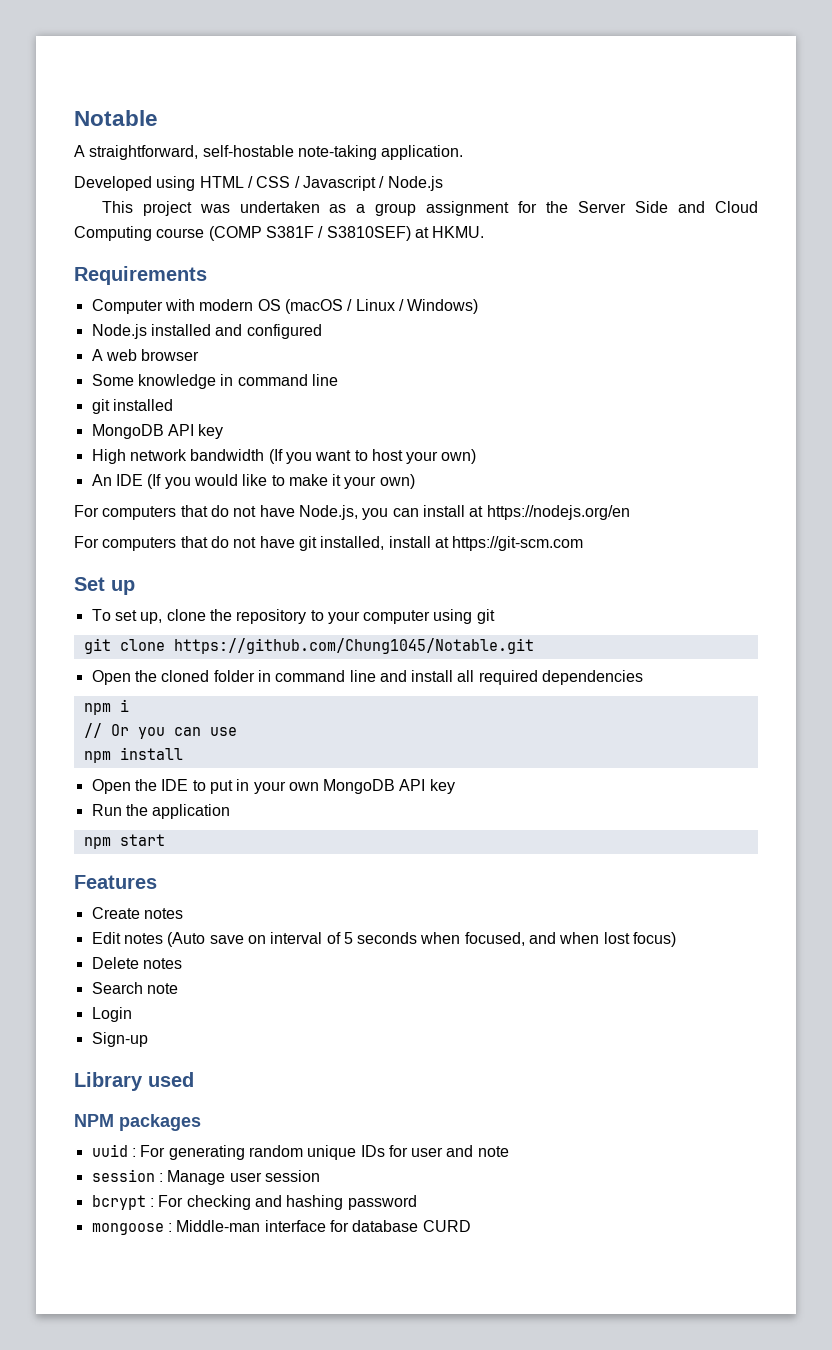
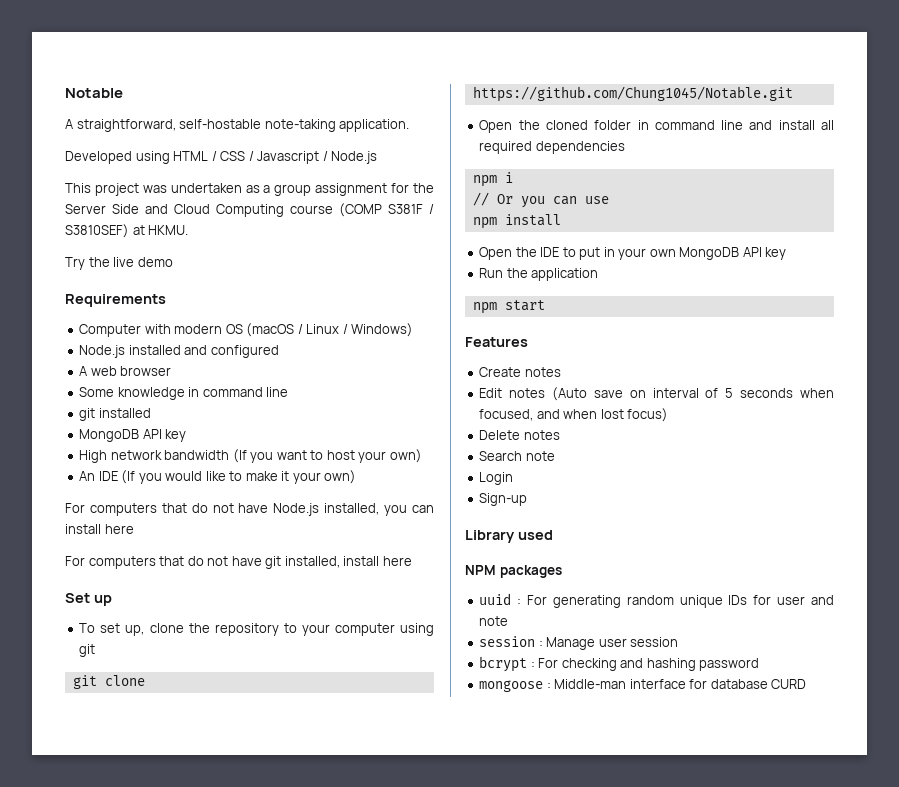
(485, 232) none -> [65,257,173,270] // Try the live demo
[298,505,358,520] Node.js, -> [273,503,380,516] Node.js installed,
[469,505,630,520] at https://nodejs.org/en -> [104,524,134,534] here
[434,536,584,551] at https://git-scm.com -> [382,556,412,566] here

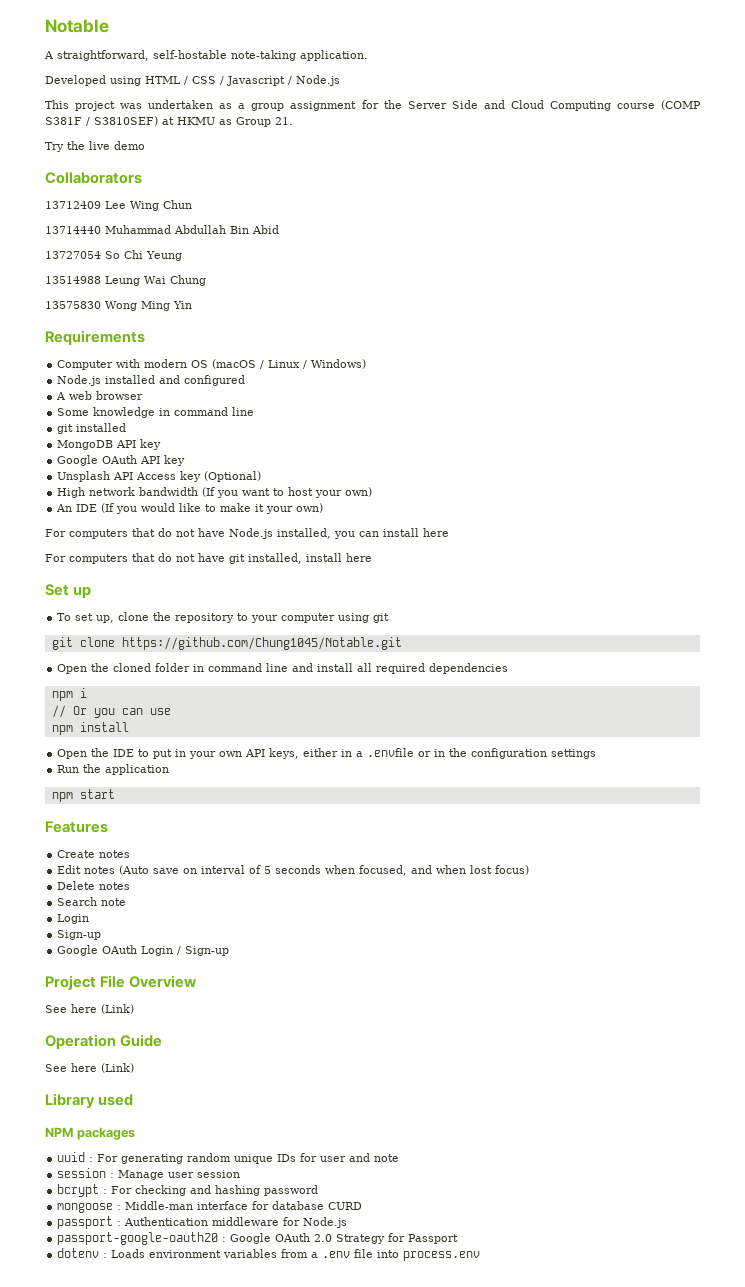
[148,225,189,235] HKMU. -> [177,117,293,127] HKMU as Group 21.
(173, 262) none -> [45,172,142,184] [45,200,192,211] [45,225,279,234] [45,250,182,261] [45,275,206,286] [45,301,192,311] // Collaborators // 13712409 Lee Wing Chun // 13714440 Muhammad Abdullah Bin Abid // 13727054 So Chi Yeung // 13514988 Leung Wai Chung // 13575830 Wong Ming Yin
(187, 435) none -> [57,455,186,466] [57,471,262,482] // Google OAuth API key // Unsplash API Access key (Optional)
[679,247,787,260] MongoDB API key -> [245,748,597,759] API keys, either in a .envfile or in the configuration settings
(528, 499) none -> [57,945,230,956] [45,975,198,990] [45,1004,134,1014] [45,1034,163,1049] [45,1063,134,1073] // Google OAuth Login / Sign-up // Project File Overview // See here (Link) // Operation Guide // See here (Link)
(807, 684) none -> [57,1216,348,1229] [57,1232,459,1245] [57,1248,481,1261] // passport : Authentication middleware for Node.js // passport-google-oauth20 : Google OAuth 2.0 Strategy for Passport // dotenv : Loads environment variables from a .env file into process.env

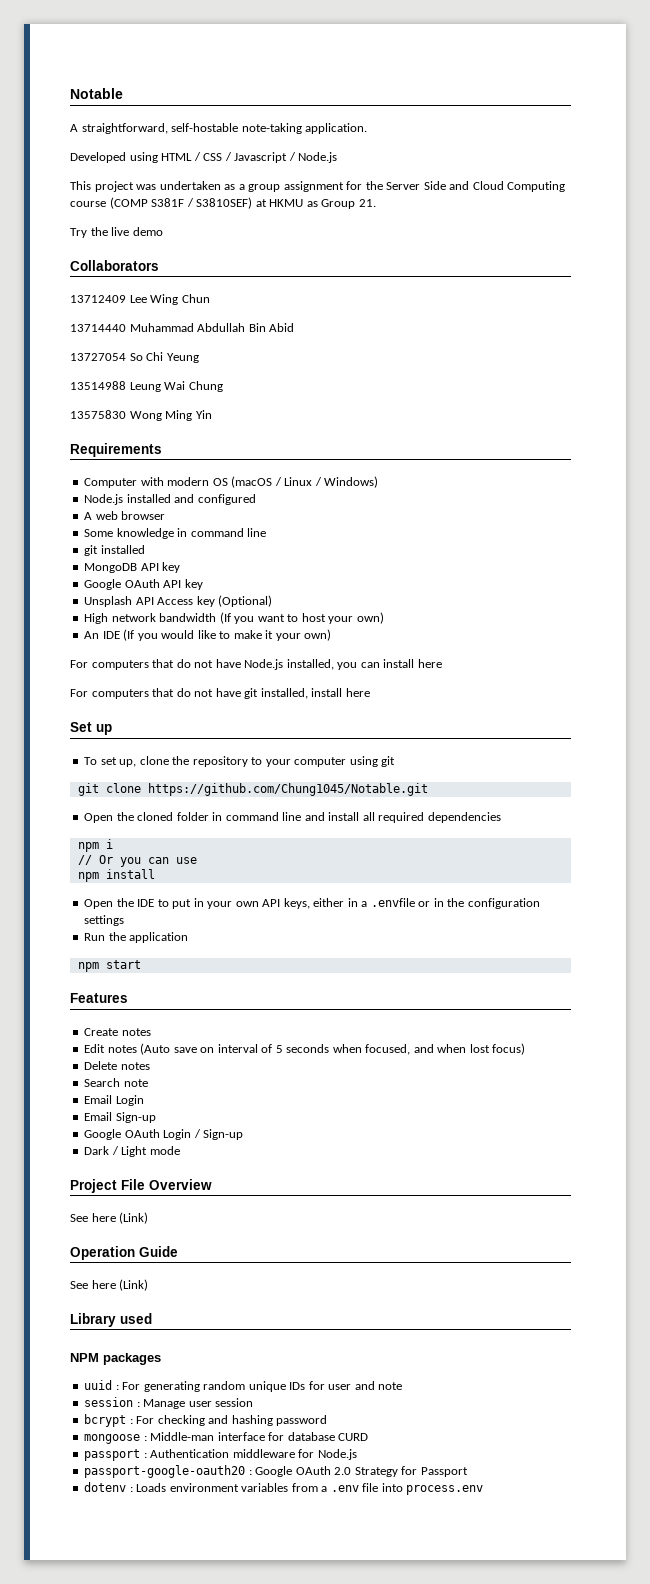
(127, 902) none -> [84,1095,113,1104] Email
(90, 919) none -> [84,1112,113,1121] Email
(230, 951) none -> [84,1146,180,1157] // Dark / Light mode

